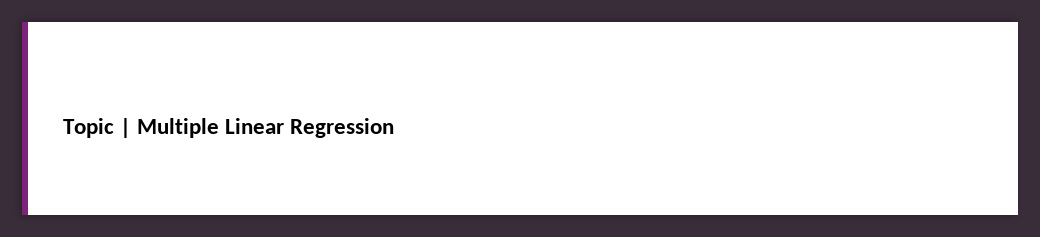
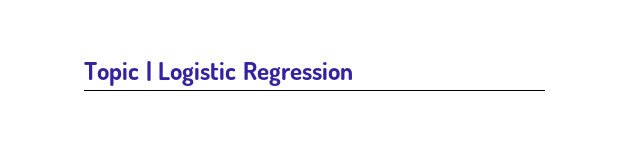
[137,118,285,138] Multiple Linear -> [158,62,237,86] Logistic

